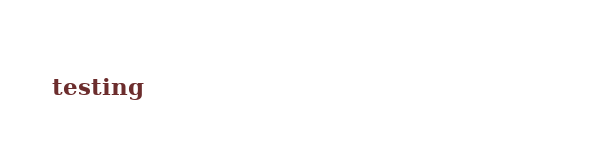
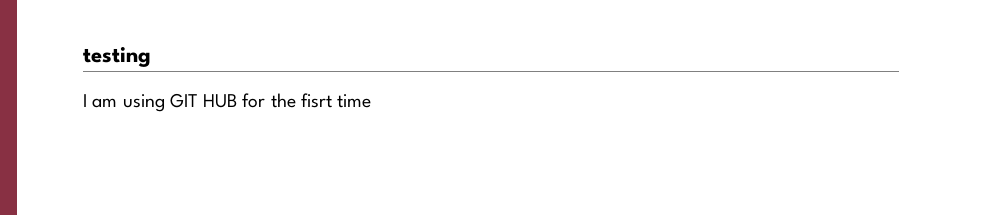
(144, 89) none -> [83,93,372,112] // I am using GIT HUB for the fisrt time

